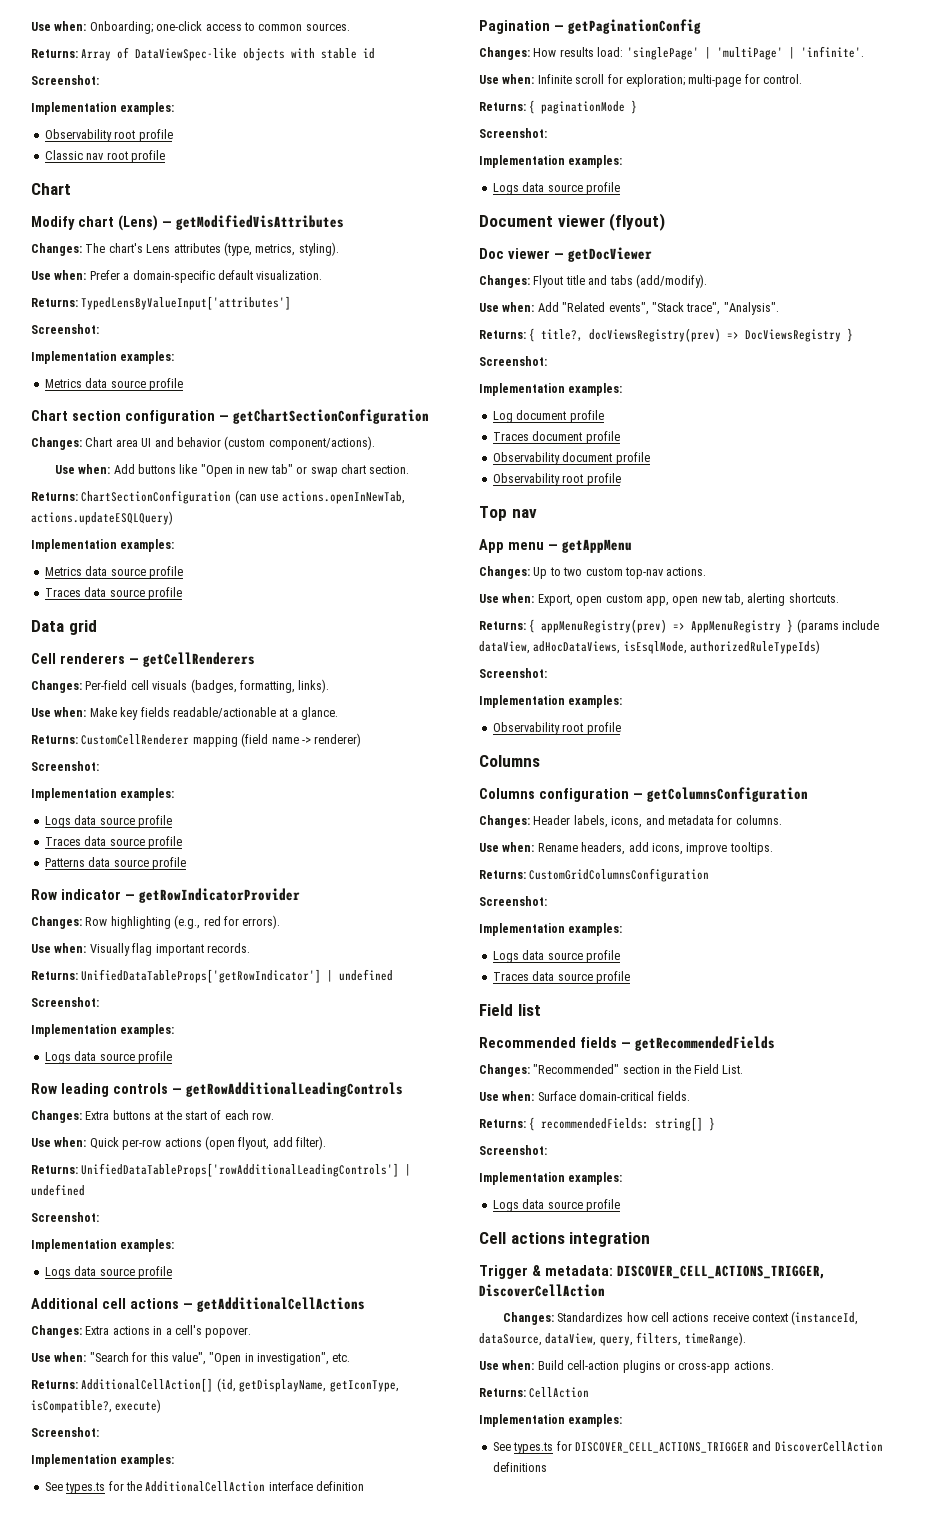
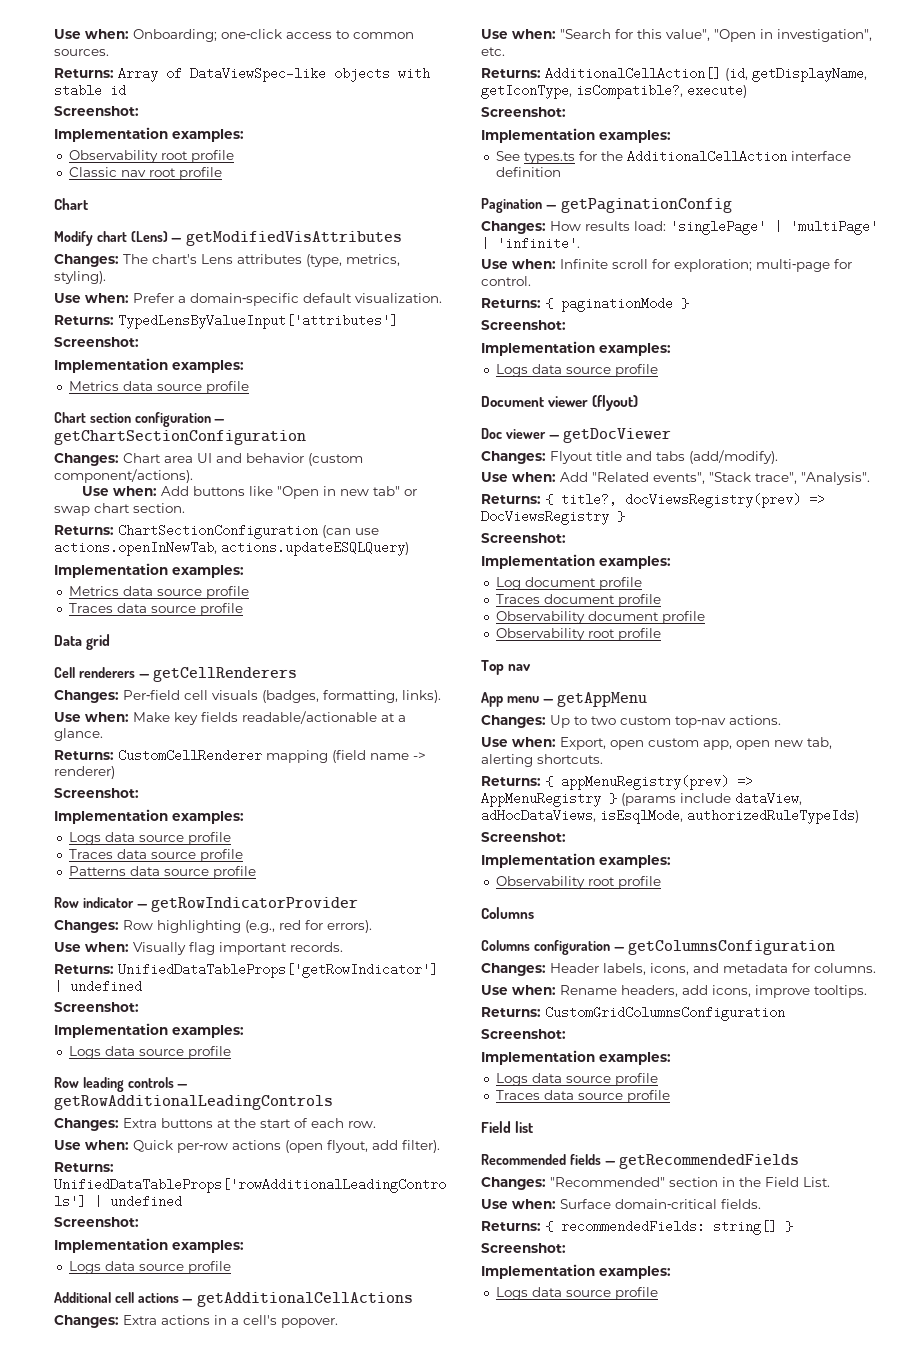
[479,1232,651,1247] [479,1265,824,1279] [479,1284,605,1297] [502,1311,859,1325] [479,1332,746,1346] [479,1360,774,1373] [479,1387,590,1398] [479,1414,623,1427] [492,1441,883,1454] [492,1462,547,1472] // Cell actions integration // Trigger & metadata: DISCOVER_CELL_ACTIONS_TRIGGER, DiscoverCellAction // Changes: Standardizes how cell actions receive context (instanceId, dataSource, dataView, query, filters, timeRange). // Use when: Build cell‑action plugins or cross‑app actions. // Returns: CellAction // Implementation examples: // See types.ts for DISCOVER_CELL_ACTIONS_TRIGGER and DiscoverCellAction definitions -> (658, 1293) none

